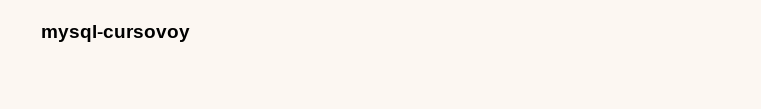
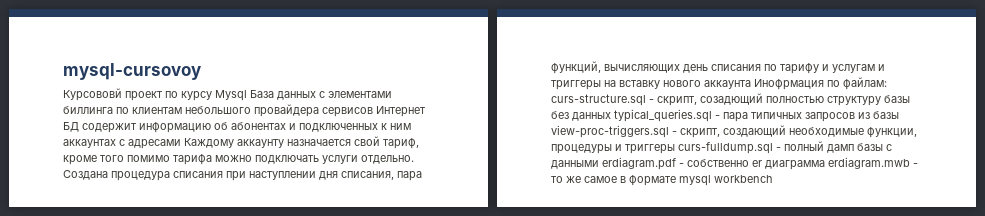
(190, 33) none -> [63,88,392,101] [63,104,426,117] [63,122,411,133] [63,136,419,149] [63,154,414,165] [63,170,422,181] [551,61,885,74] [551,77,887,90] [551,93,910,106] [551,109,899,122] [551,125,917,138] [551,141,892,154] [551,157,918,170] [551,175,773,186] // Курсововй проект по курсу Mysql База данных с элементами биллинга по клиентам небольшого провайдера сервисов Интернет БД содержит информацию об абонентах и подключенных к ним аккаунтах с адресами Каждому аккаунту назначается свой тариф, кроме того помимо тарифа можно подключать услуги отдельно. Создана процедура списания при наступлении дня списания, пара функций, вычисляющих день списания по тарифу и услугам и триггеры на вставку нового аккаунта Инофрмация по файлам: curs-structure.sql - скрипт, созадющий полностью структуру базы без данных typical_queries.sql - пара типичных запросов из базы view-proc-triggers.sql - скрипт, создающий необходимые функции, процедуры и триггеры curs-fulldump.sql - полный дамп базы с данными erdiagram.pdf - собственно er диаграмма erdiagram.mwb - то же самое в формате mysql workbench

